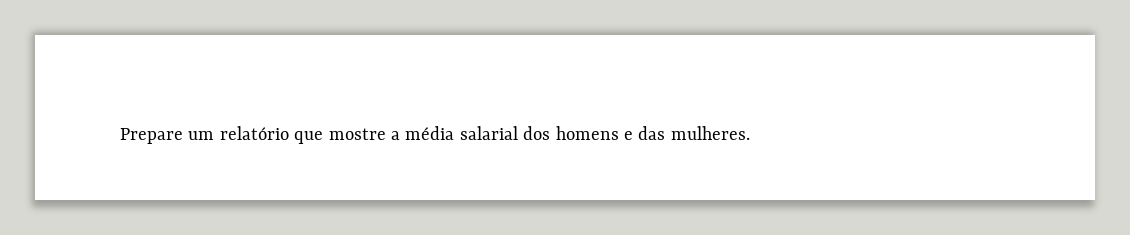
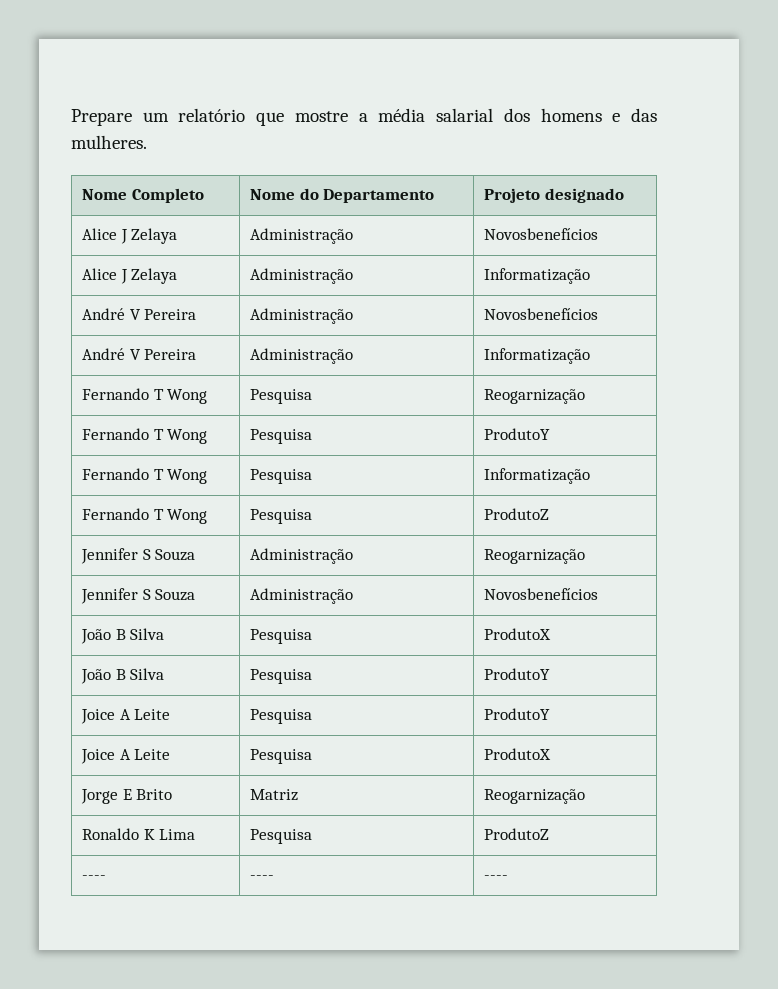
(750, 133) none -> [82,188,204,203] [250,188,435,203] [484,188,624,203] [82,228,178,244] [250,228,354,244] [484,228,599,240] [82,268,178,284] [250,268,354,284] [484,268,591,284] [82,308,197,320] [250,308,354,324] [484,308,599,320] [82,348,197,360] [250,348,354,364] [484,348,591,364] [82,388,208,404] [250,389,313,404] [484,389,586,404] [82,428,208,444] [250,429,313,444] [484,428,551,440] [82,468,208,484] [250,469,313,484] [484,468,591,484] [82,508,208,524] [250,509,313,524] [484,508,550,520] [81,548,196,564] [250,548,354,564] [484,549,586,564] [81,588,196,604] [250,588,354,604] [484,588,599,600] [81,628,165,644] [250,629,313,644] [484,628,552,640] [81,668,165,684] [250,669,313,684] [484,668,551,680] [81,709,171,724] [250,709,313,724] [484,708,551,720] [81,749,171,764] [250,749,313,764] [484,748,552,760] [81,789,173,804] [250,789,299,801] [484,789,586,804] [82,828,196,840] [250,829,313,844] [484,828,550,840] [82,875,107,880] [250,875,275,880] [484,875,509,880] // Nome Completo | Nome do Departamento | Projeto designado // Alice J Zelaya | Administração | Novosbenefícios // Alice J Zelaya | Administração | Informatização // André V Pereira | Administração | Novosbenefícios // André V Pereira | Administração | Informatização // Fernando T Wong | Pesquisa | Reogarnização // Fernando T Wong | Pesquisa | ProdutoY // Fernando T Wong | Pesquisa | Informatização // Fernando T Wong | Pesquisa | ProdutoZ // Jennifer S Souza | Administração | Reogarnização // Jennifer S Souza | Administração | Novosbenefícios // João B Silva | Pesquisa | ProdutoX // João B Silva | Pesquisa | ProdutoY // Joice A Leite | Pesquisa | ProdutoY // Joice A Leite | Pesquisa | ProdutoX // Jorge E Brito | Matriz | Reogarnização // Ronaldo K Lima | Pesquisa | ProdutoZ // ---- | ---- | ----

